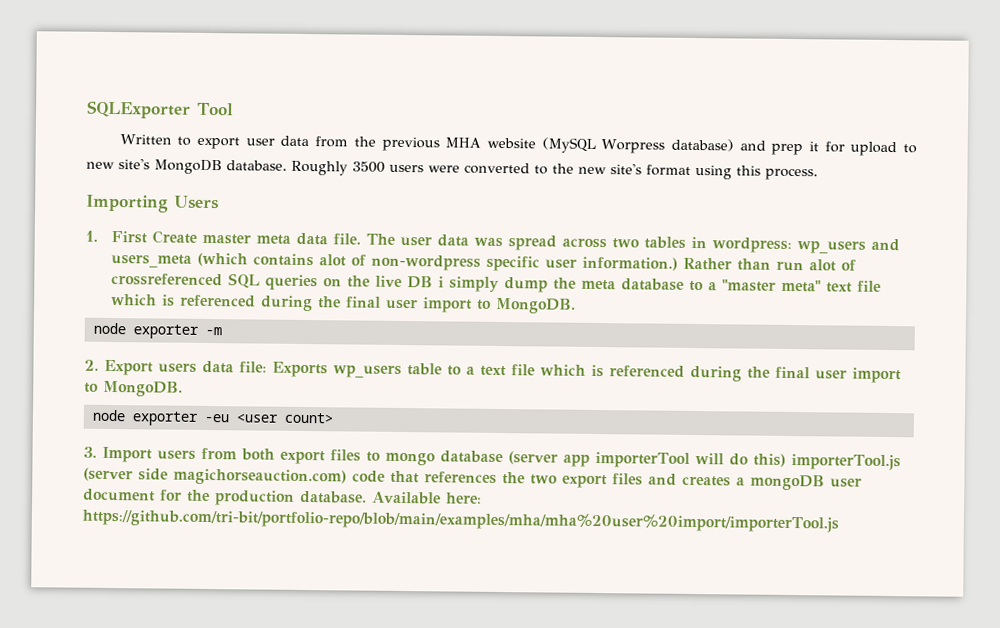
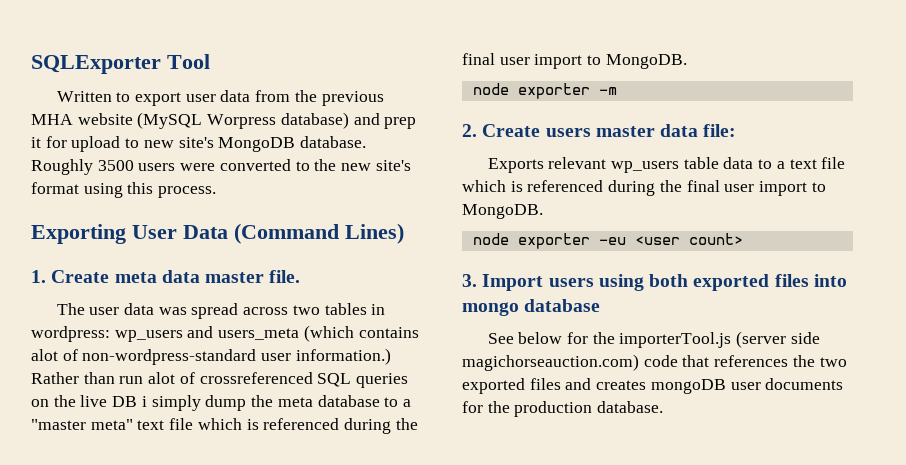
[86,194,219,213] [85,230,252,245] Importing Users // 1. First Create master -> [31,223,404,244] [31,270,110,283] Exporting User Data (Command Lines) // 1. Create
(329, 239) none -> [205,272,265,283] master
(362, 239) none -> (301, 276) //
[371,254,541,272] non-wordpress specific -> [82,349,257,365] non-wordpress-standard
[104,359,197,376] Export users -> [482,124,655,137] Create users master
[272,361,328,378] Exports -> [487,157,607,173] // Exports relevant
(442, 369) none -> [723,157,754,169] data
[201,447,786,468] from both export files to mongo database (server app importerTool will do this) -> [598,274,847,291] [462,299,601,316] [487,332,615,344] using both exported files into mongo database // See below for the
[562,474,607,489] export -> [462,378,525,394] exported
[736,477,745,486] a -> (647, 385) none
[83,488,155,502] document -> [765,378,844,390] documents
[372,491,482,505] [82,508,839,533] Available here: https://github.com/tri-bit/portfolio-repo/blob/main/examples/mha/mha%20user%20import/importerTool.js -> (664, 407) none

